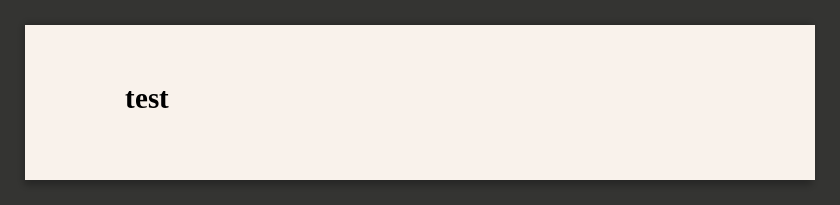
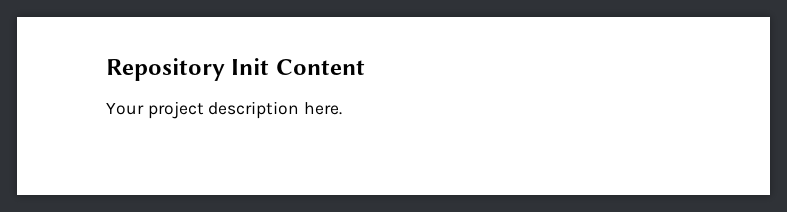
[125,91,169,108] test -> [106,58,365,81] [106,101,343,119] Repository Init Content // Your project description here.

